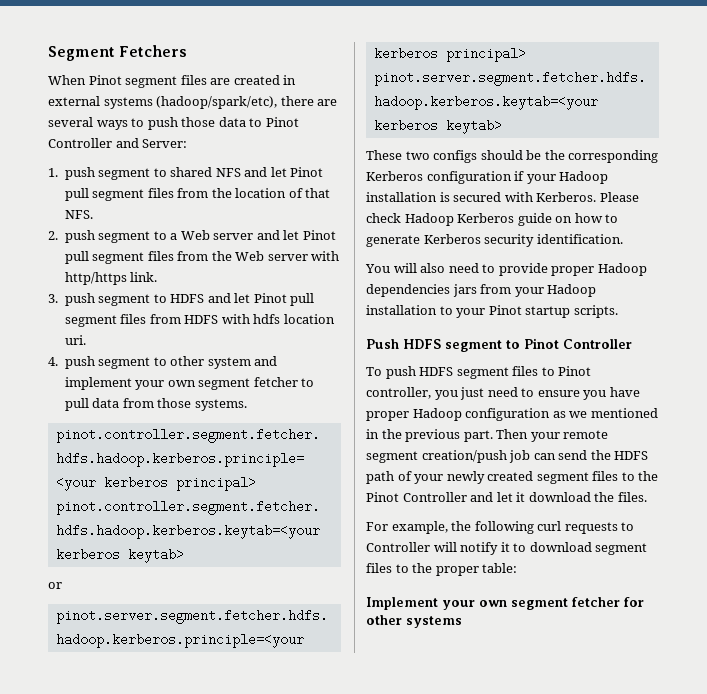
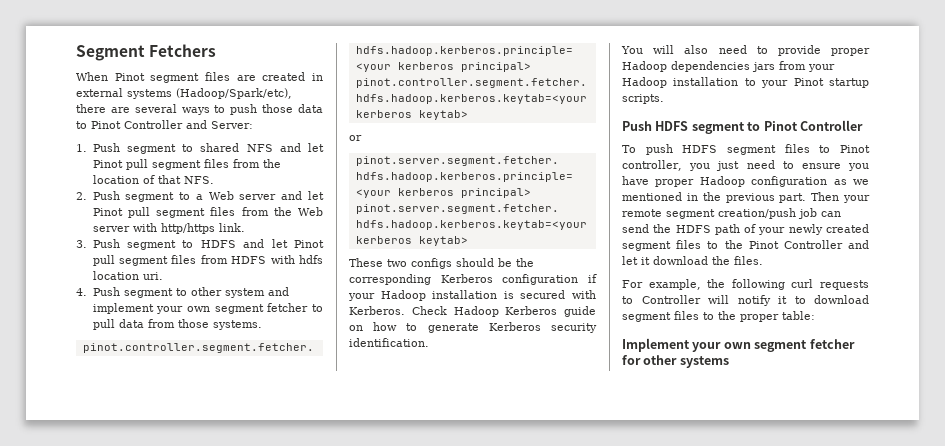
[156,96,278,109] (hadoop/spark/etc), -> [176,88,292,99] (Hadoop/Spark/etc),
[64,167,95,180] push -> [92,143,120,152] Push
[64,230,95,243] push -> [92,191,120,200] Push
[64,293,95,306] push -> [92,239,120,248] Push
[64,356,95,369] push -> [92,287,120,296] Push
[599,192,639,202] [366,213,401,223] Please check -> [411,306,447,315] Check

